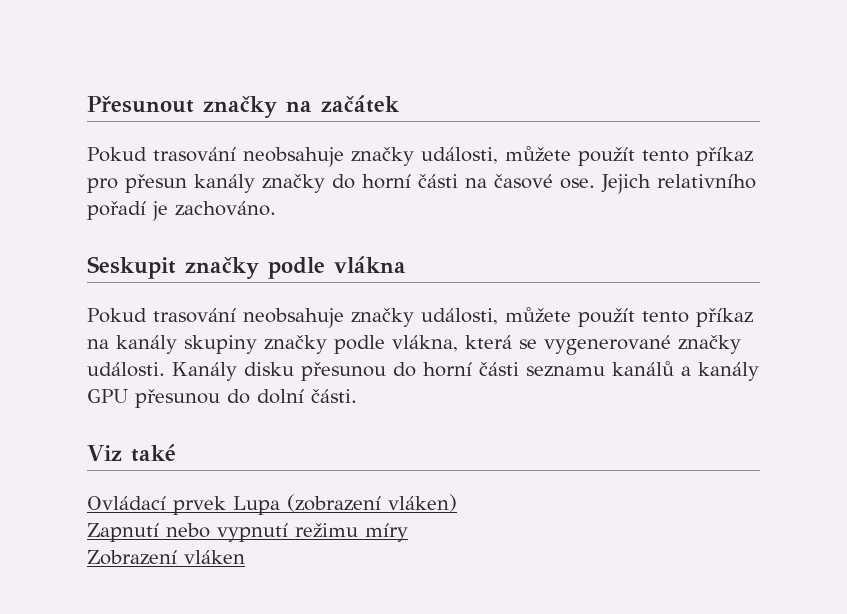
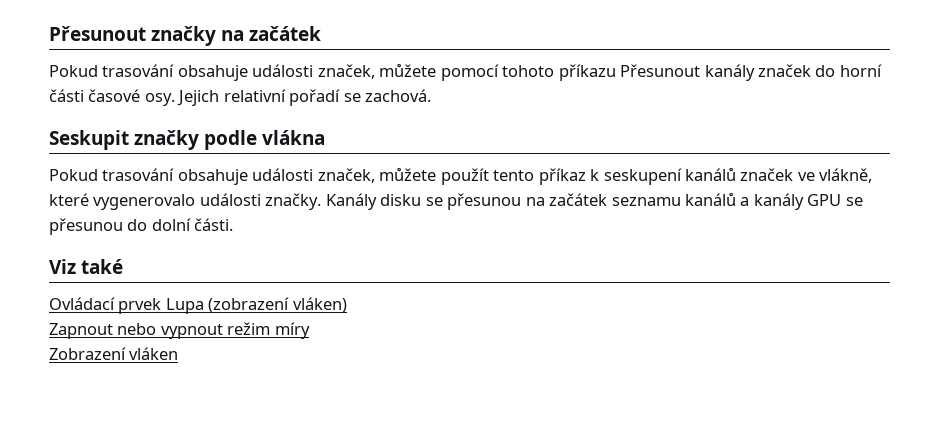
[242,146,753,167] [87,174,756,194] [87,201,276,221] neobsahuje značky události, můžete použít tento příkaz pro přesun kanály značky do horní části na časové ose. Jejich relativního pořadí je zachováno. -> [177,63,882,81] [49,89,432,106] obsahuje události značek, můžete pomocí tohoto příkazu Přesunout kanály značek do horní části časové osy. Jejich relativní pořadí se zachová.
[242,307,753,328] [87,335,741,355] [87,362,519,381] neobsahuje značky události, můžete použít tento příkaz na kanály skupiny značky podle vlákna, která se vygenerované značky události. Kanály disku přesunou do horní části -> [177,167,873,185] [49,193,608,210] obsahuje události značek, můžete použít tento příkaz k seskupení kanálů značek ve vlákně, které vygenerovalo události značky. Kanály disku se přesunou na začátek
(128, 396) none -> [845,197,863,206] se
[87,523,358,542] Zapnutí nebo vypnutí režimu -> [49,322,271,339] Zapnout nebo vypnout režim

